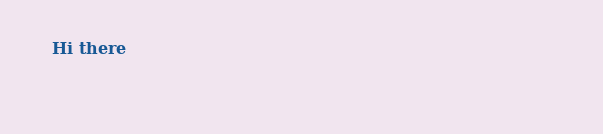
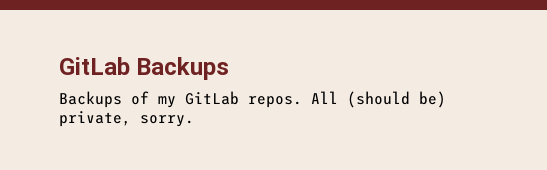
[52,42,126,54] Hi there -> [59,57,230,80] [59,91,446,108] [59,111,194,127] GitLab Backups // Backups of my GitLab repos. All (should be) private, sorry.

